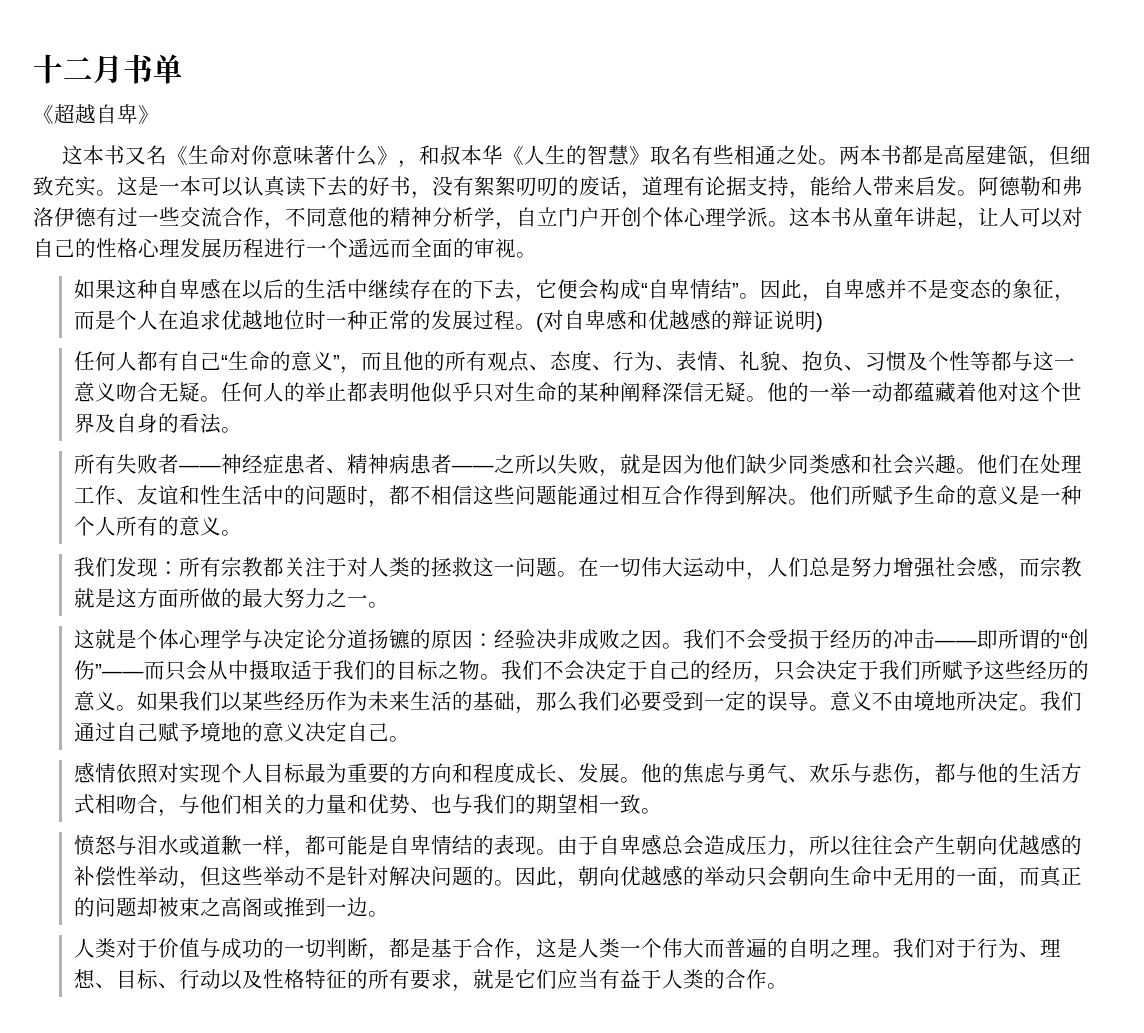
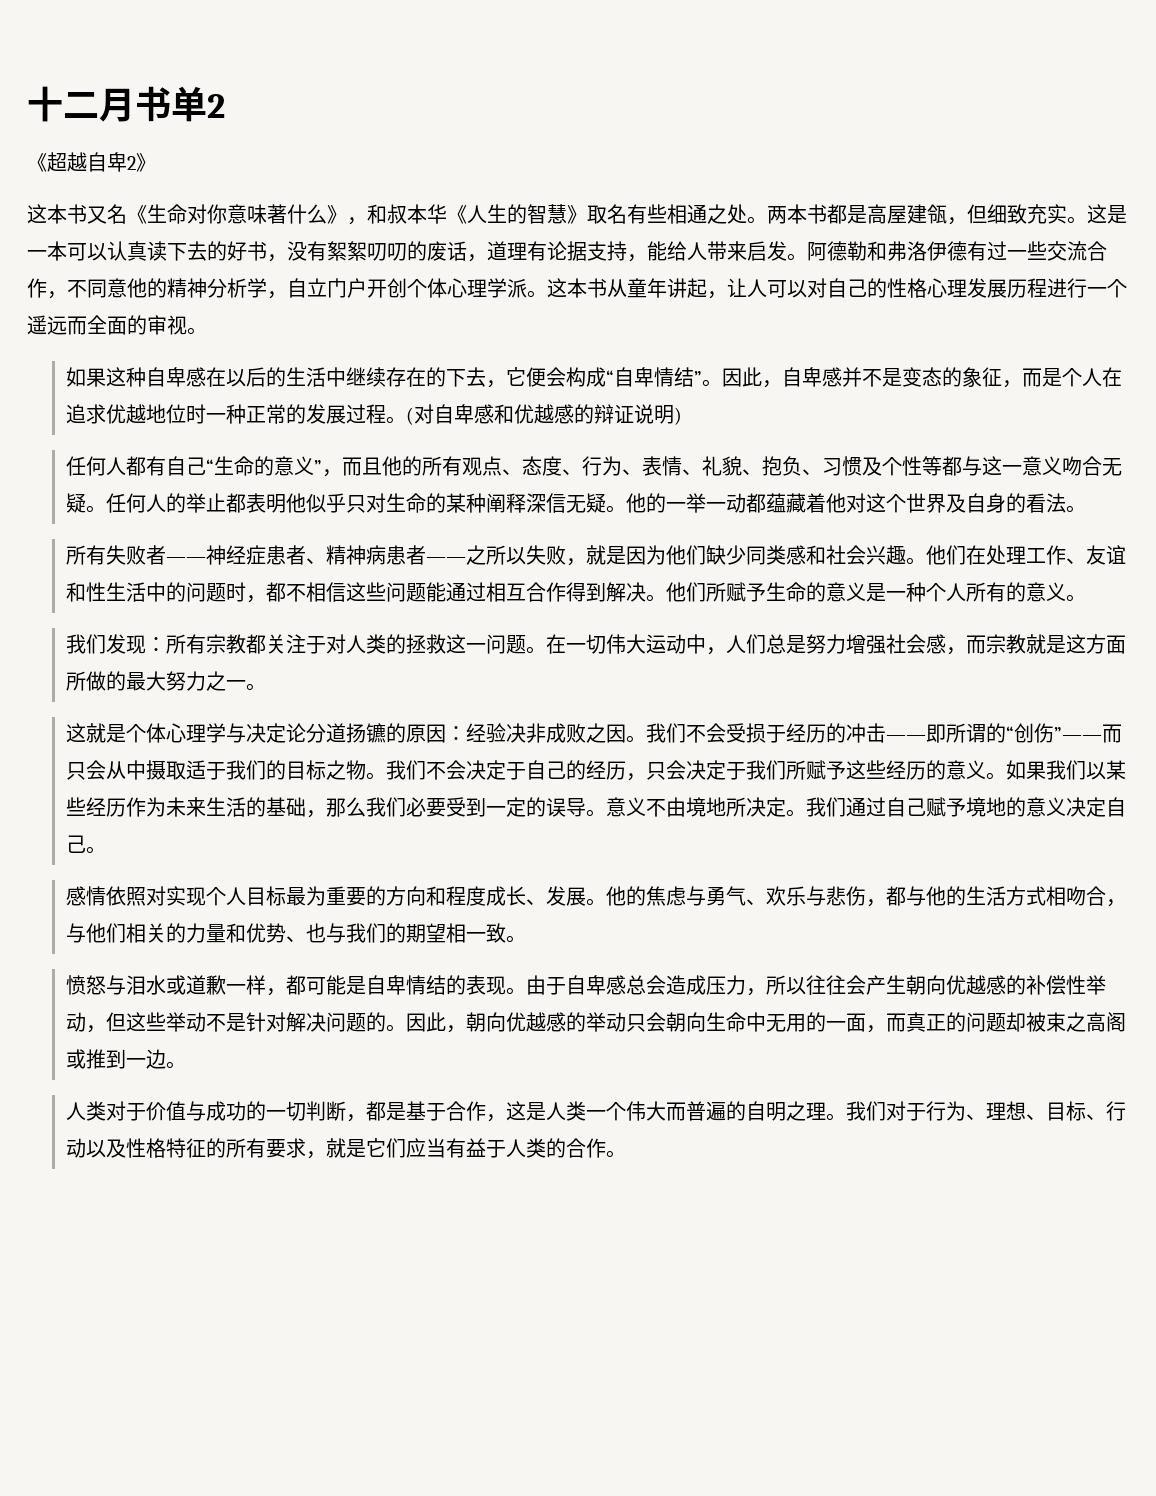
(183, 69) none -> [207,94,225,118] 2
(138, 114) none -> [127,156,136,170] 2

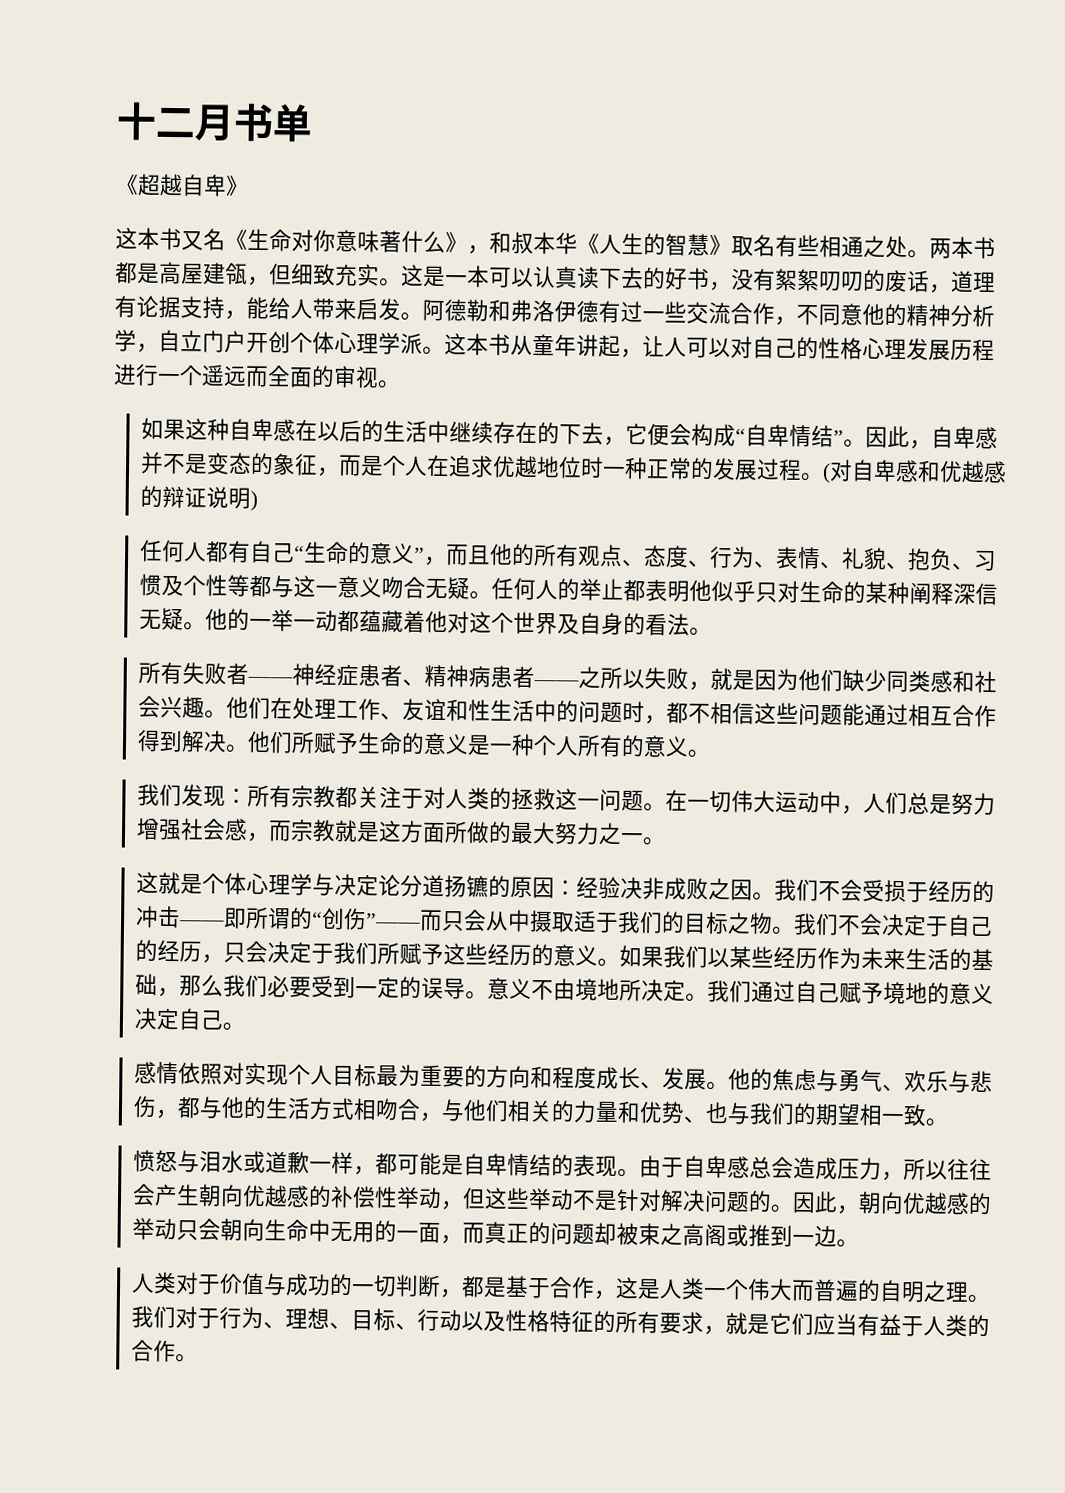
[207,94,225,118] 2 -> (313, 123) none
[127,156,136,170] 2 -> (227, 185) none

